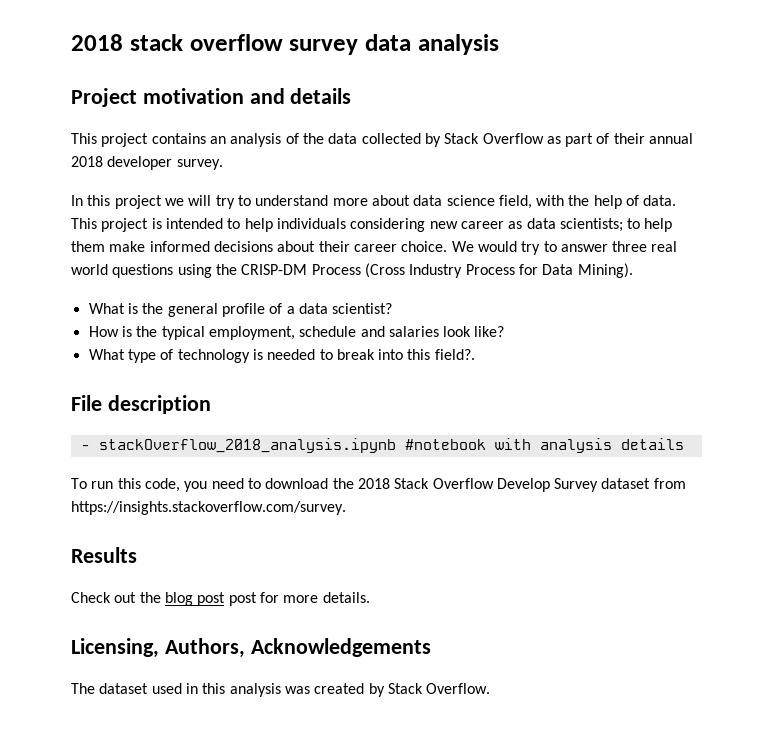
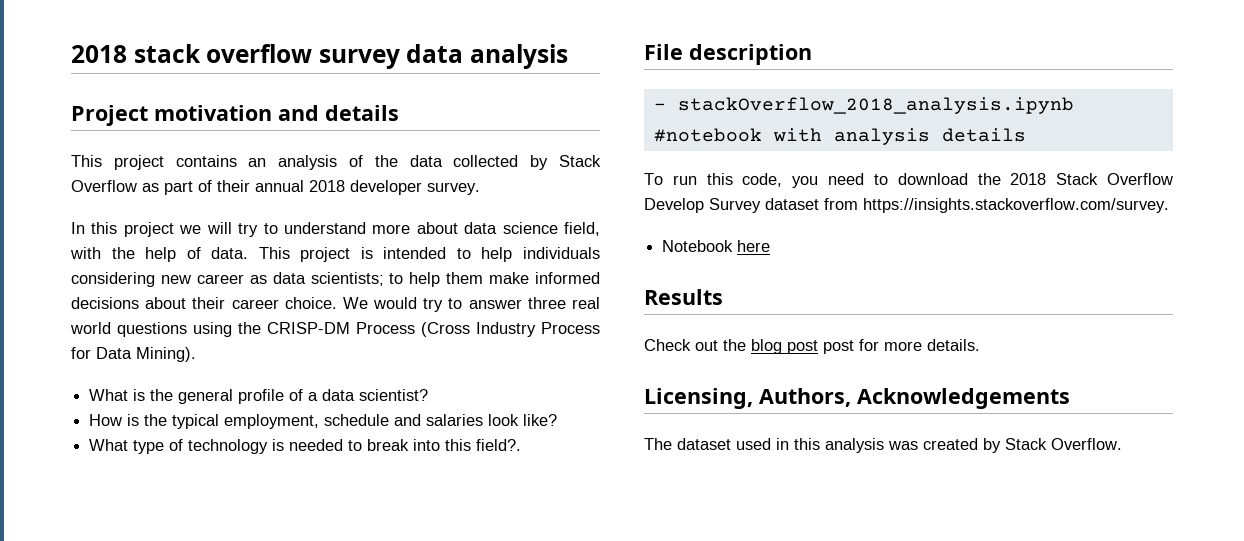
(346, 508) none -> [662,240,771,252] // Notebook here

